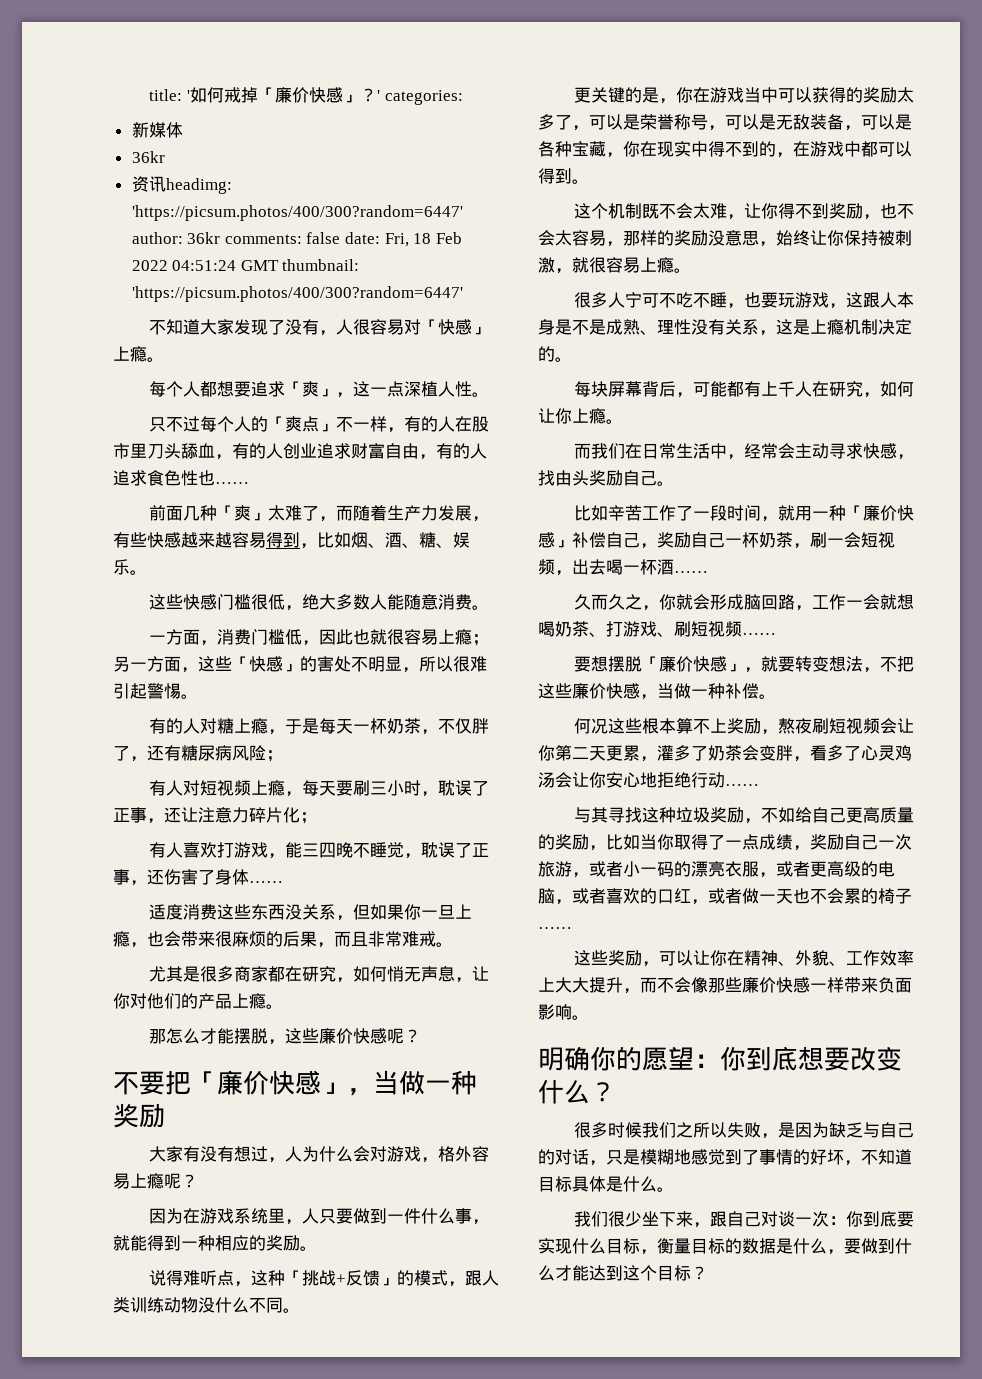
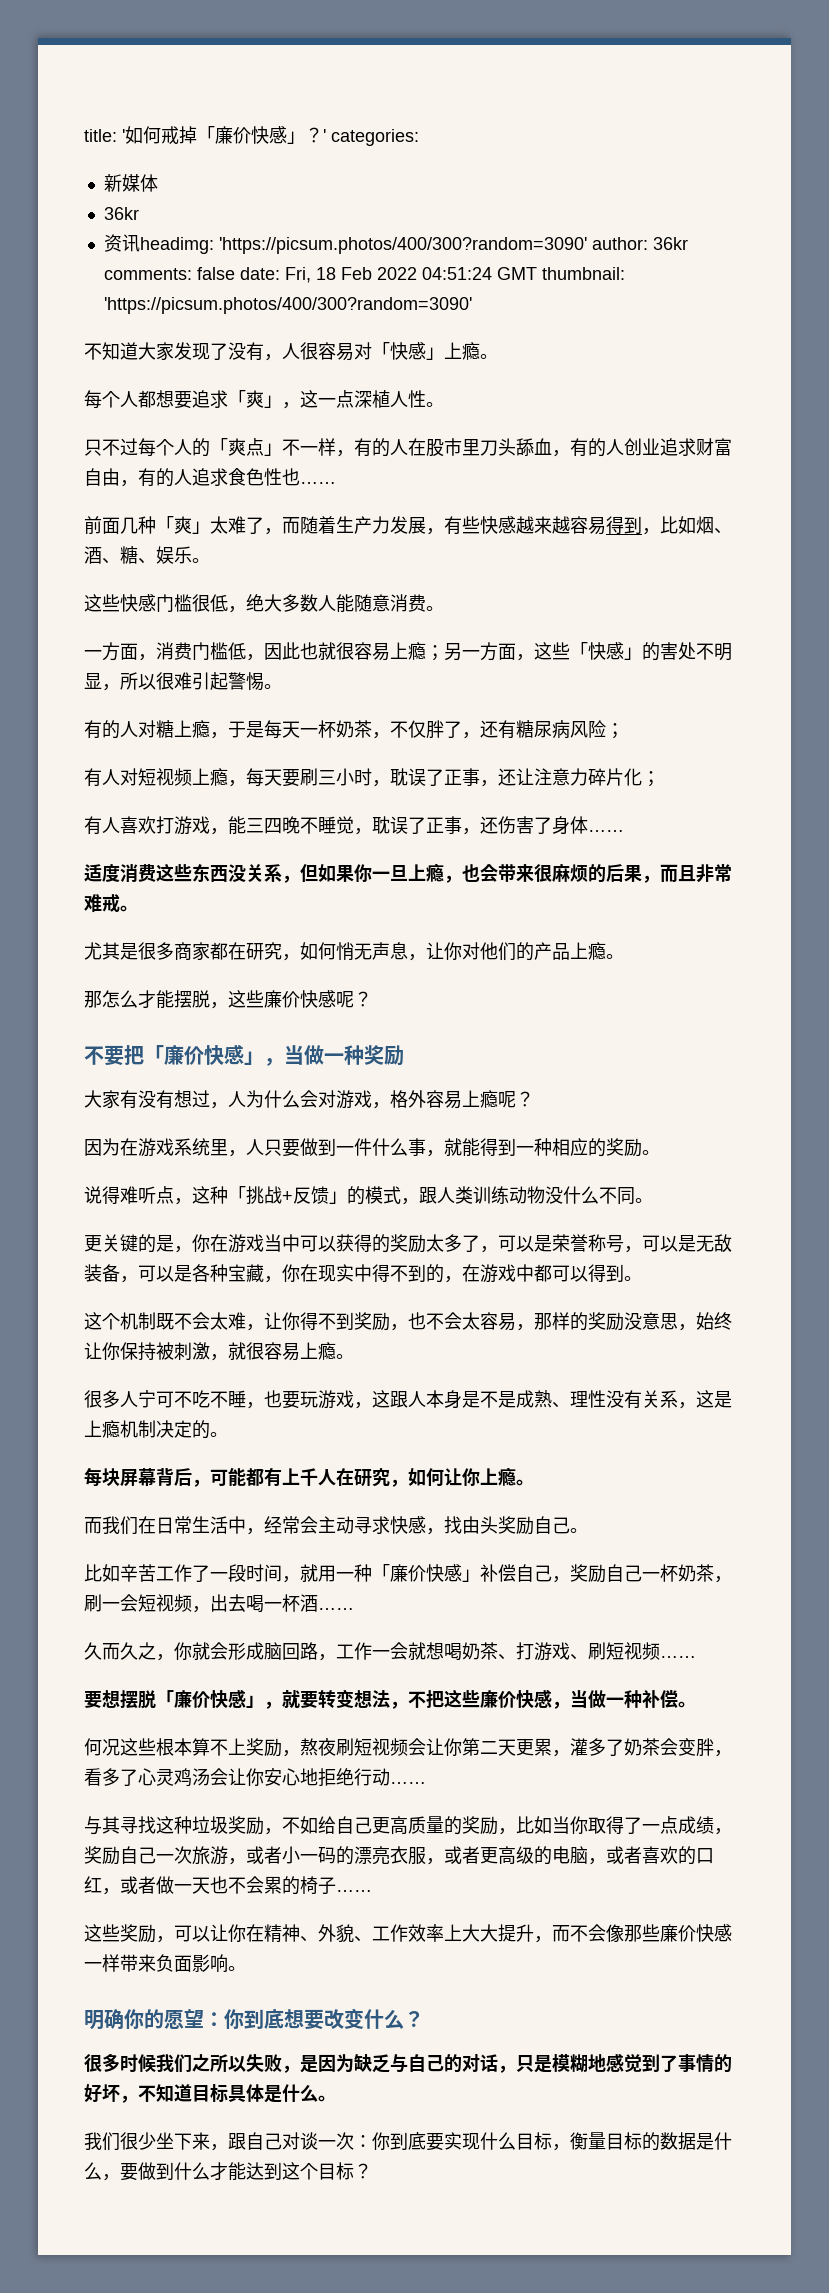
[131,205,463,221] 'https://picsum.photos/400/300?random=6447' -> [218,237,587,254] 'https://picsum.photos/400/300?random=3090'
[131,286,463,302] 'https://picsum.photos/400/300?random=6447' -> [103,297,472,314] 'https://picsum.photos/400/300?random=3090'

